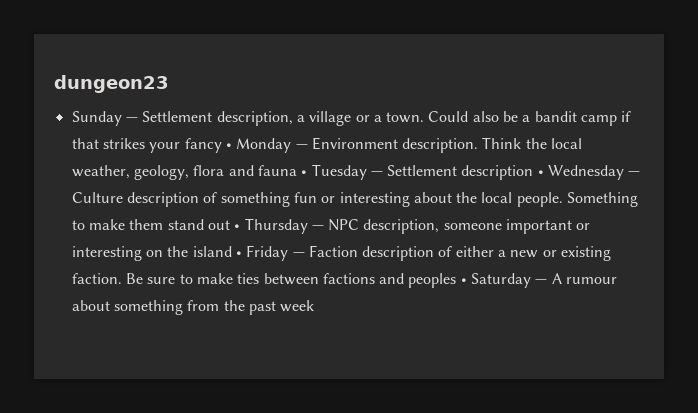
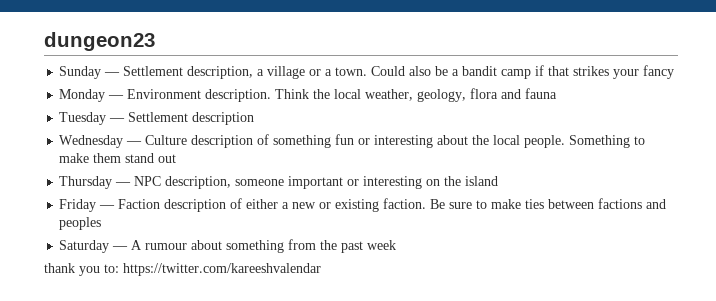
[225,143,232,149] • -> (675, 72) //
[301,170,308,176] • -> (558, 93) //
[537,170,544,176] • -> (255, 118) //
[234,224,241,230] • -> (177, 158) //
[235,251,242,257] • -> (499, 181) //
[460,278,467,284] • -> (102, 223) //
(315, 306) none -> [44,263,321,276] // thank you to: https://twitter.com/kareeshvalendar

